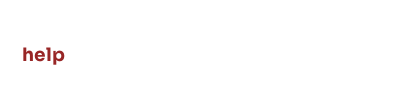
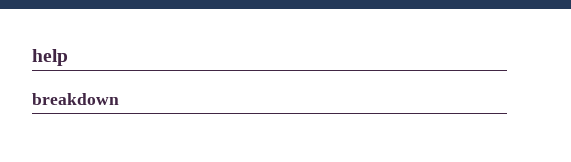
(65, 56) none -> [32,93,119,105] // breakdown

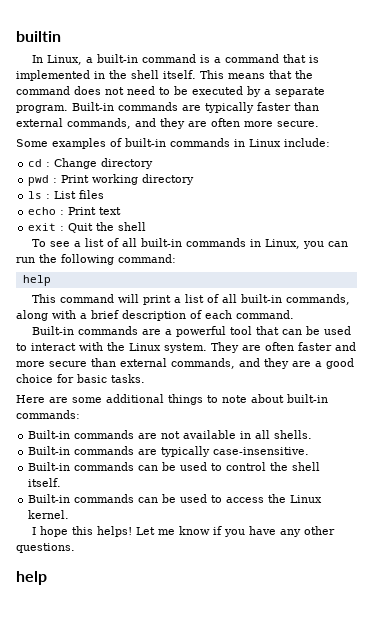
[32,49,68,66] [32,93,119,105] help // breakdown -> [16,31,61,42] [31,54,319,65] [16,70,313,81] [16,86,325,97] [16,102,319,113] [16,118,319,129] [16,138,330,149] [28,158,154,169] [28,174,195,186] [28,190,105,199] [28,207,122,215] [28,222,147,233] [31,238,348,249] [16,254,176,265] [22,275,51,286] [31,294,350,305] [16,310,294,321] [31,326,351,337] [16,342,356,353] [16,358,354,369] [16,374,145,383] [16,394,328,405] [16,410,80,419] [28,430,313,439] [28,446,310,457] [28,462,321,471] [28,478,62,487] [28,494,323,503] [28,510,70,519] [31,526,335,537] [16,543,75,553] [16,571,47,585] builtin // In Linux, a built-in command is a command that is implemented in the shell itself. This means that the command does not need to be executed by a separate program. Built-in commands are typically faster than external commands, and they are often more secure. // Some examples of built-in commands in Linux include: // cd : Change directory // pwd : Print working directory // ls : List files // echo : Print text // exit : Quit the shell // To see a list of all built-in commands in Linux, you can run the following command: // help // This command will print a list of all built-in commands, along with a brief description of each command. // Built-in commands are a powerful tool that can be used to interact with the Linux system. They are often faster and more secure than external commands, and they are a good choice for basic tasks. // Here are some additional things to note about built-in commands: // Built-in commands are not available in all shells. // Built-in commands are typically case-insensitive. // Built-in commands can be used to control the shell itself. // Built-in commands can be used to access the Linux kernel. // I hope this helps! Let me know if you have any other questions. // help

